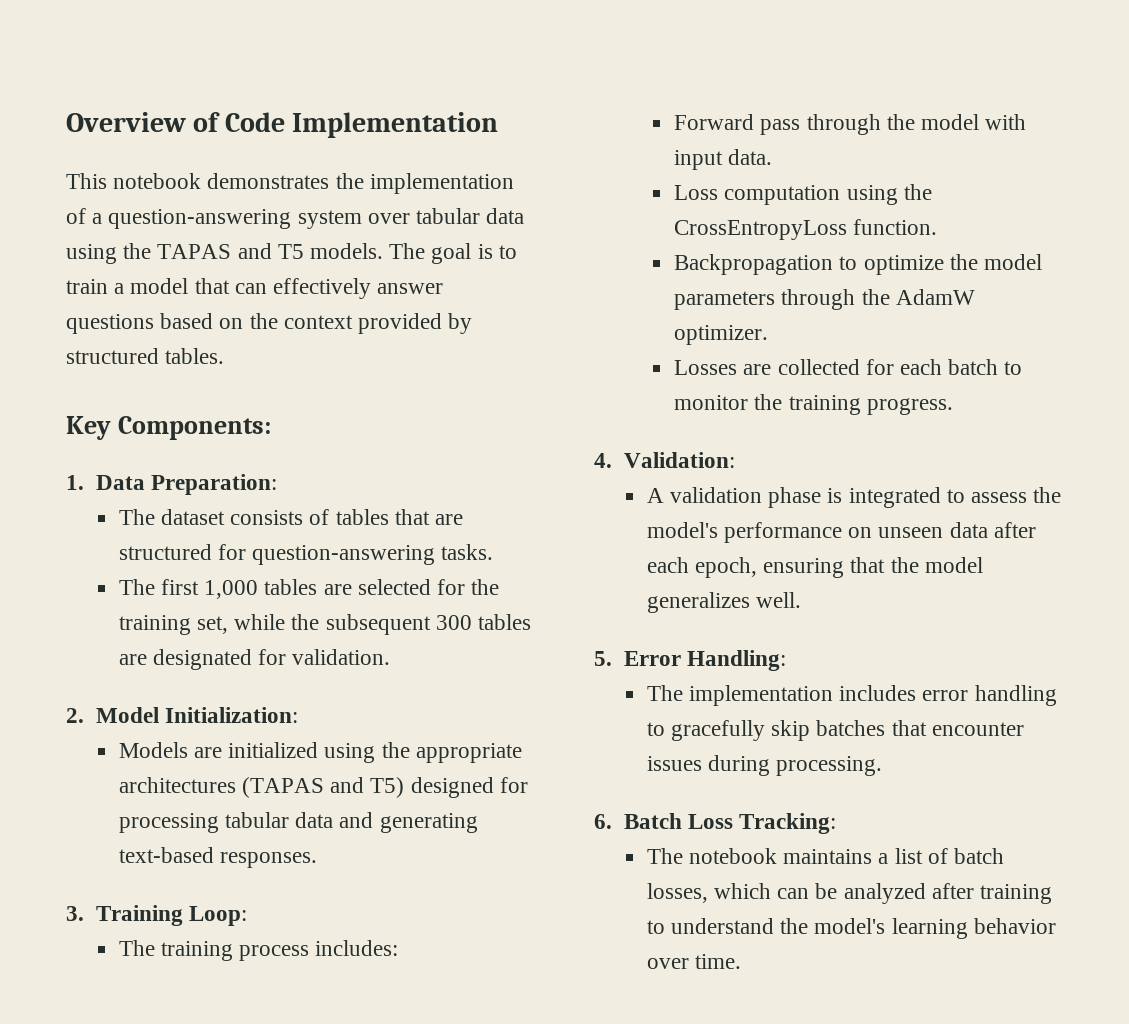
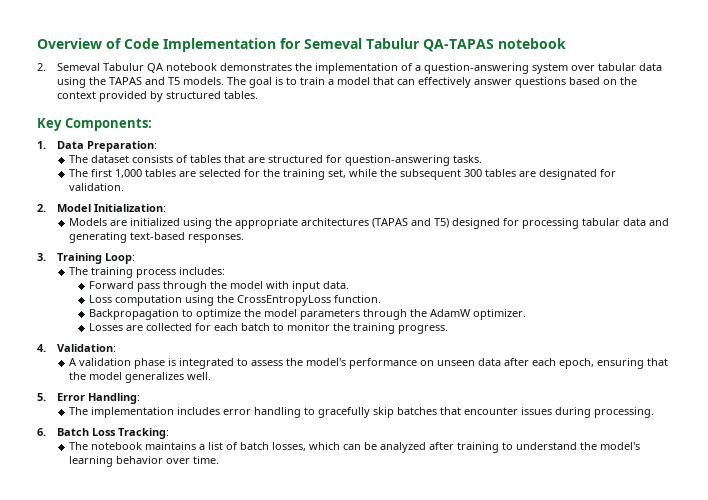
[66,173,107,189] // This -> [280,38,566,52] [37,63,165,73] for Semeval Tabulur QA-TAPAS notebook // 2. Semeval Tabulur QA

